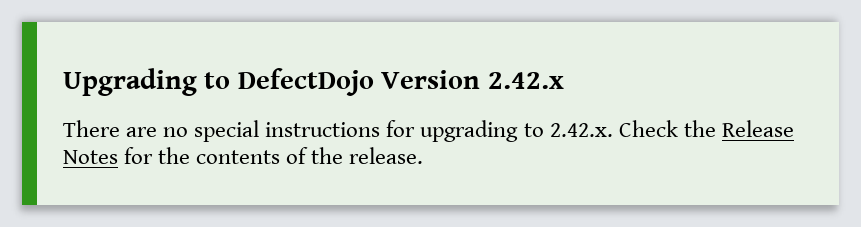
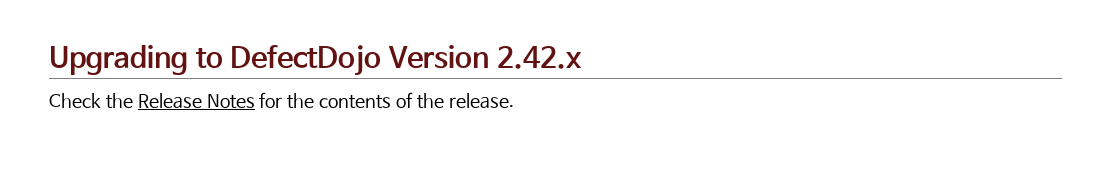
[63,120,613,142] There are no special instructions for upgrading to 2.42.x. -> (582, 57) none

